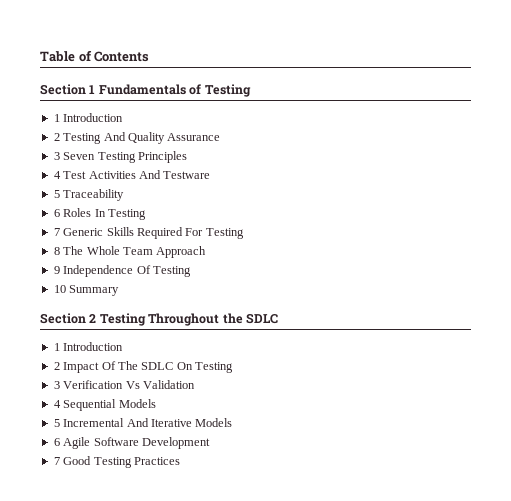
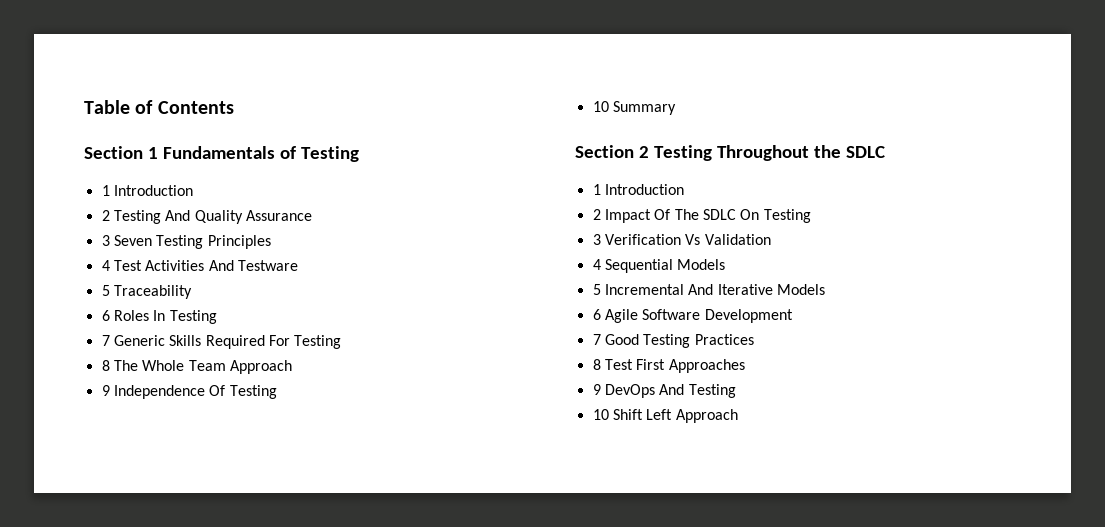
(180, 461) none -> [592,359,745,373] [592,384,736,398] [592,409,738,423] // 8 Test First Approaches // 9 DevOps And Testing // 10 Shift Left Approach

